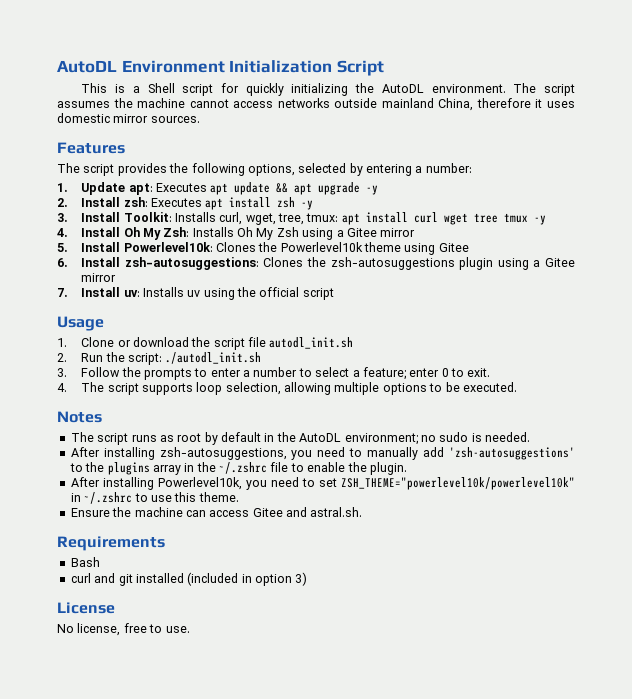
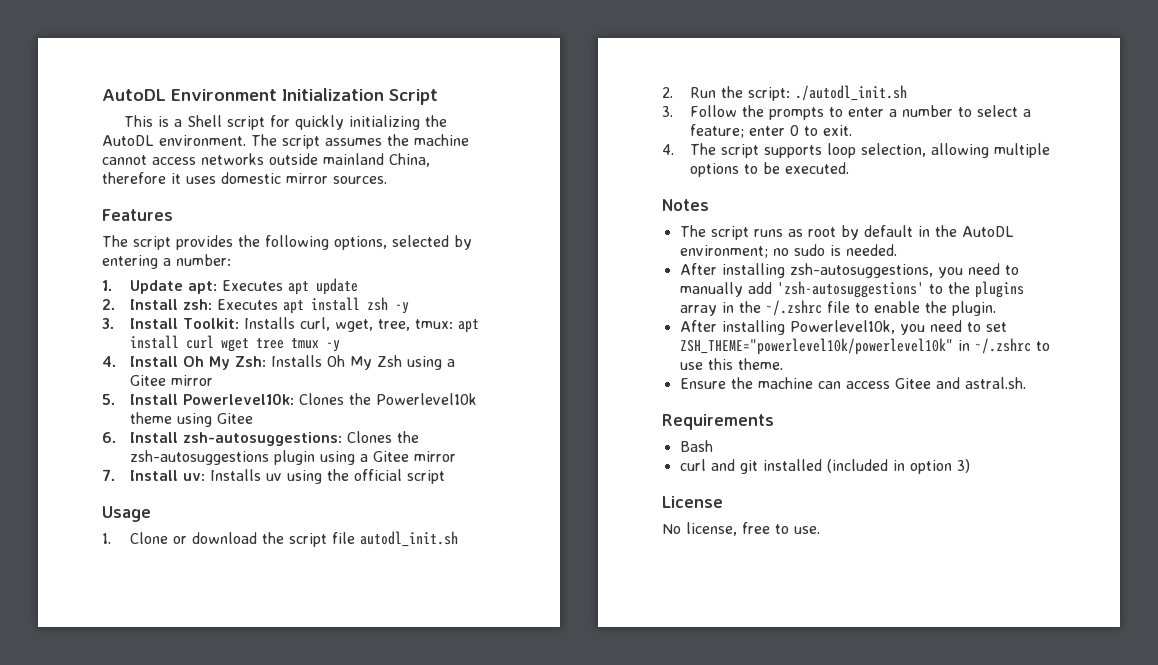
[276,182,379,195] && apt upgrade -y -> (359, 286) none

